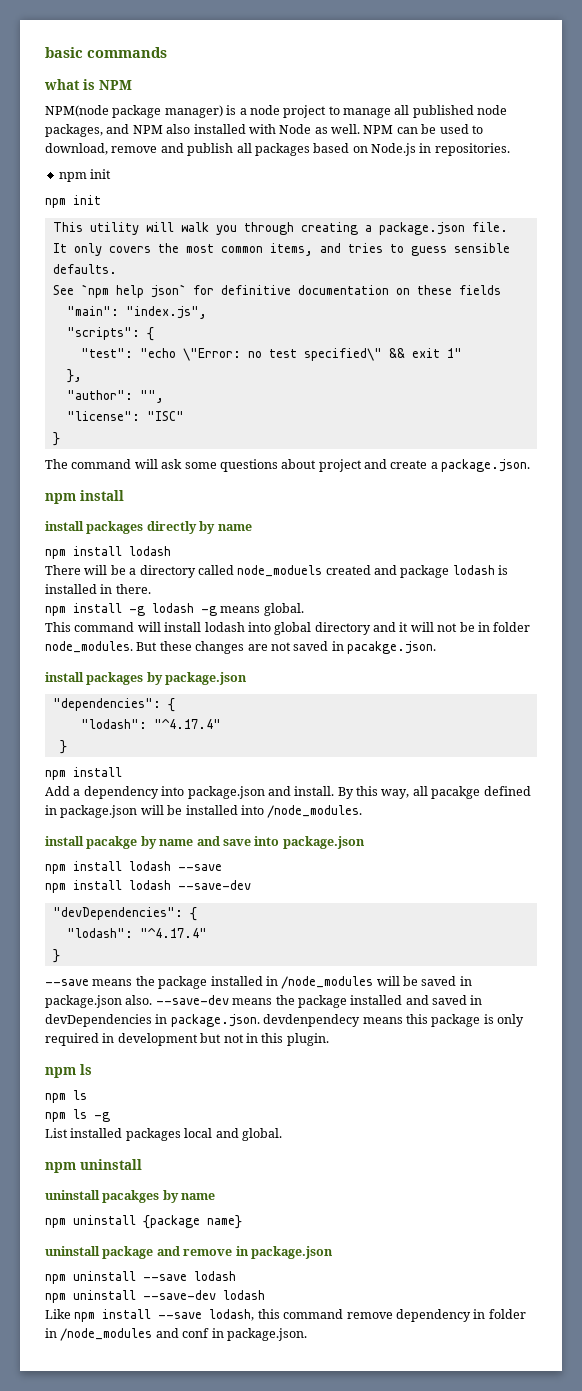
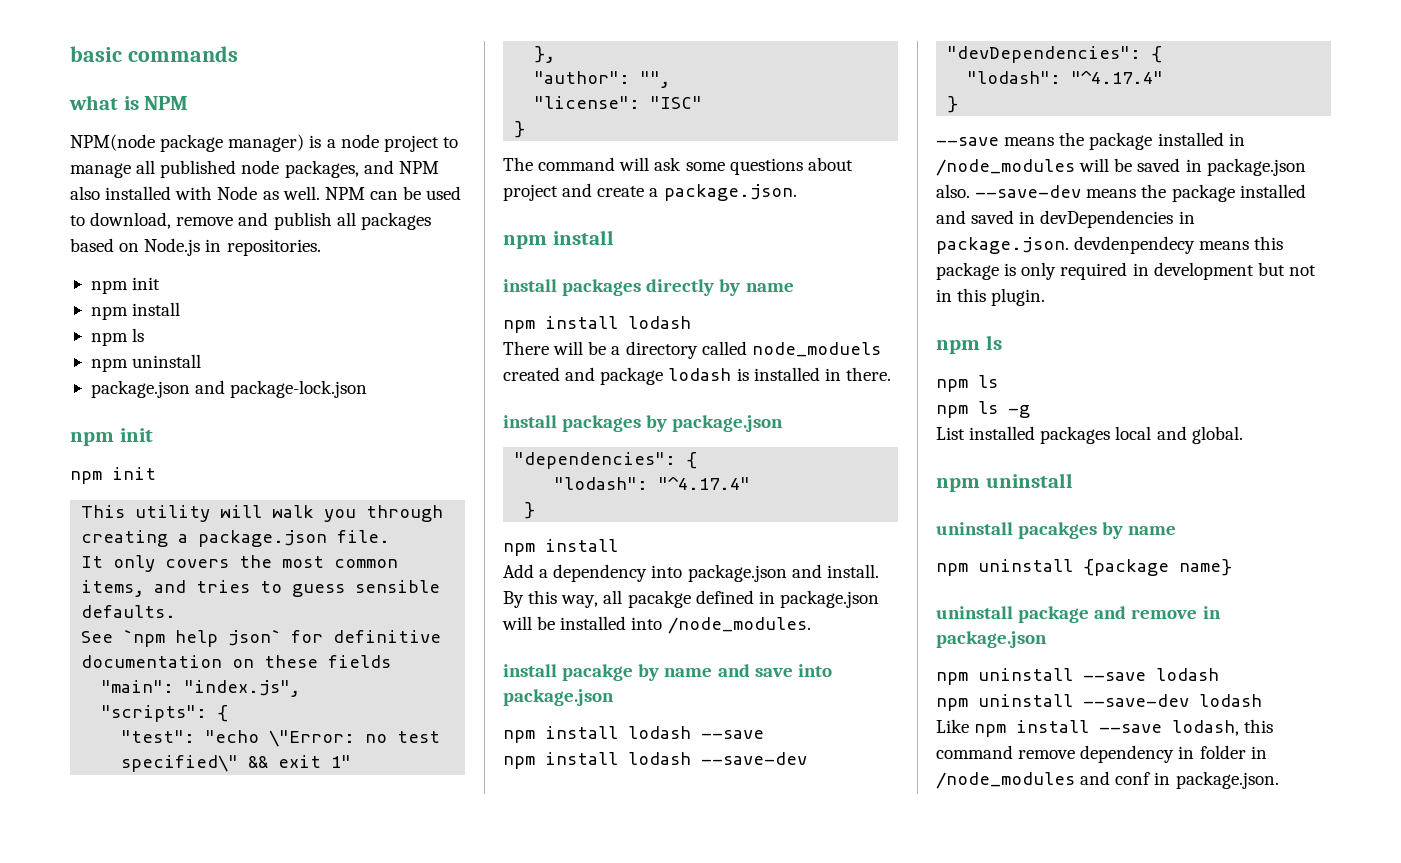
(112, 174) none -> [90,302,181,320] [90,328,145,346] [90,354,202,372] [90,380,368,398] [70,428,153,446] // npm install // npm ls // npm uninstall // package.json and package-lock.json // npm init
[45,603,304,616] [45,622,531,635] [45,641,436,654] // npm install -g lodash -g means global. // This command will install lodash into global directory and it will not be in folder node_modules. But these changes are not saved in pacakge.json. -> (891, 374) none

